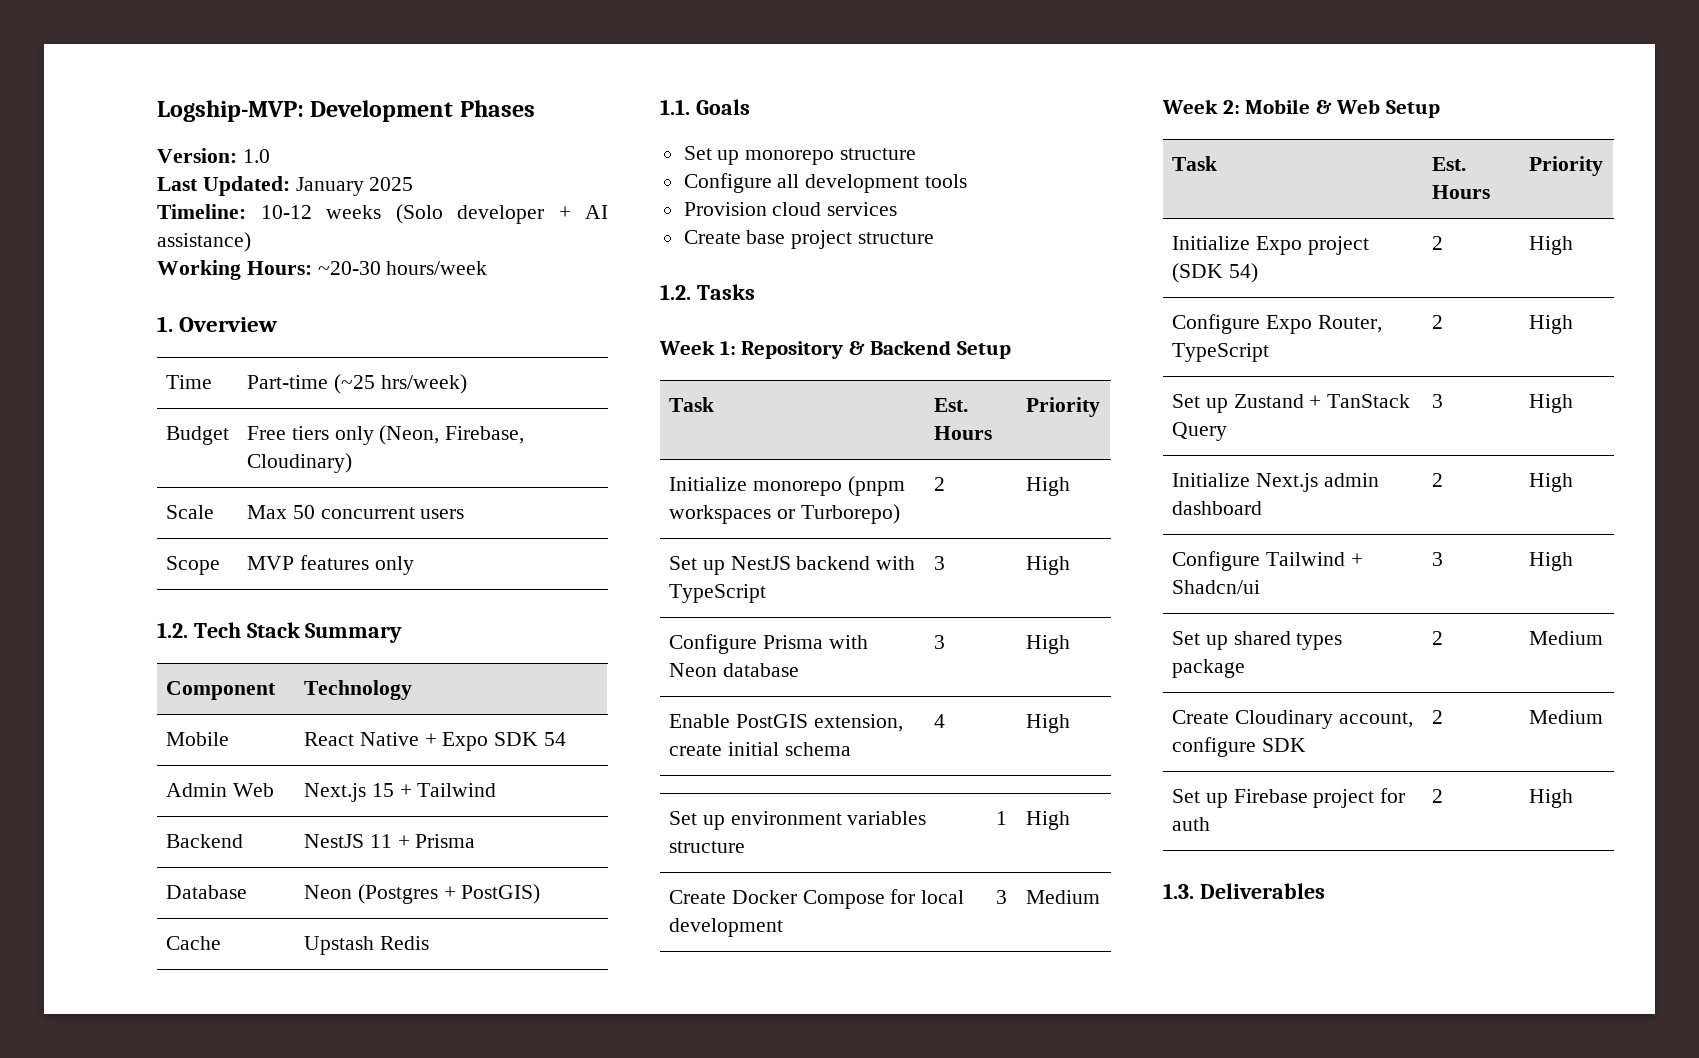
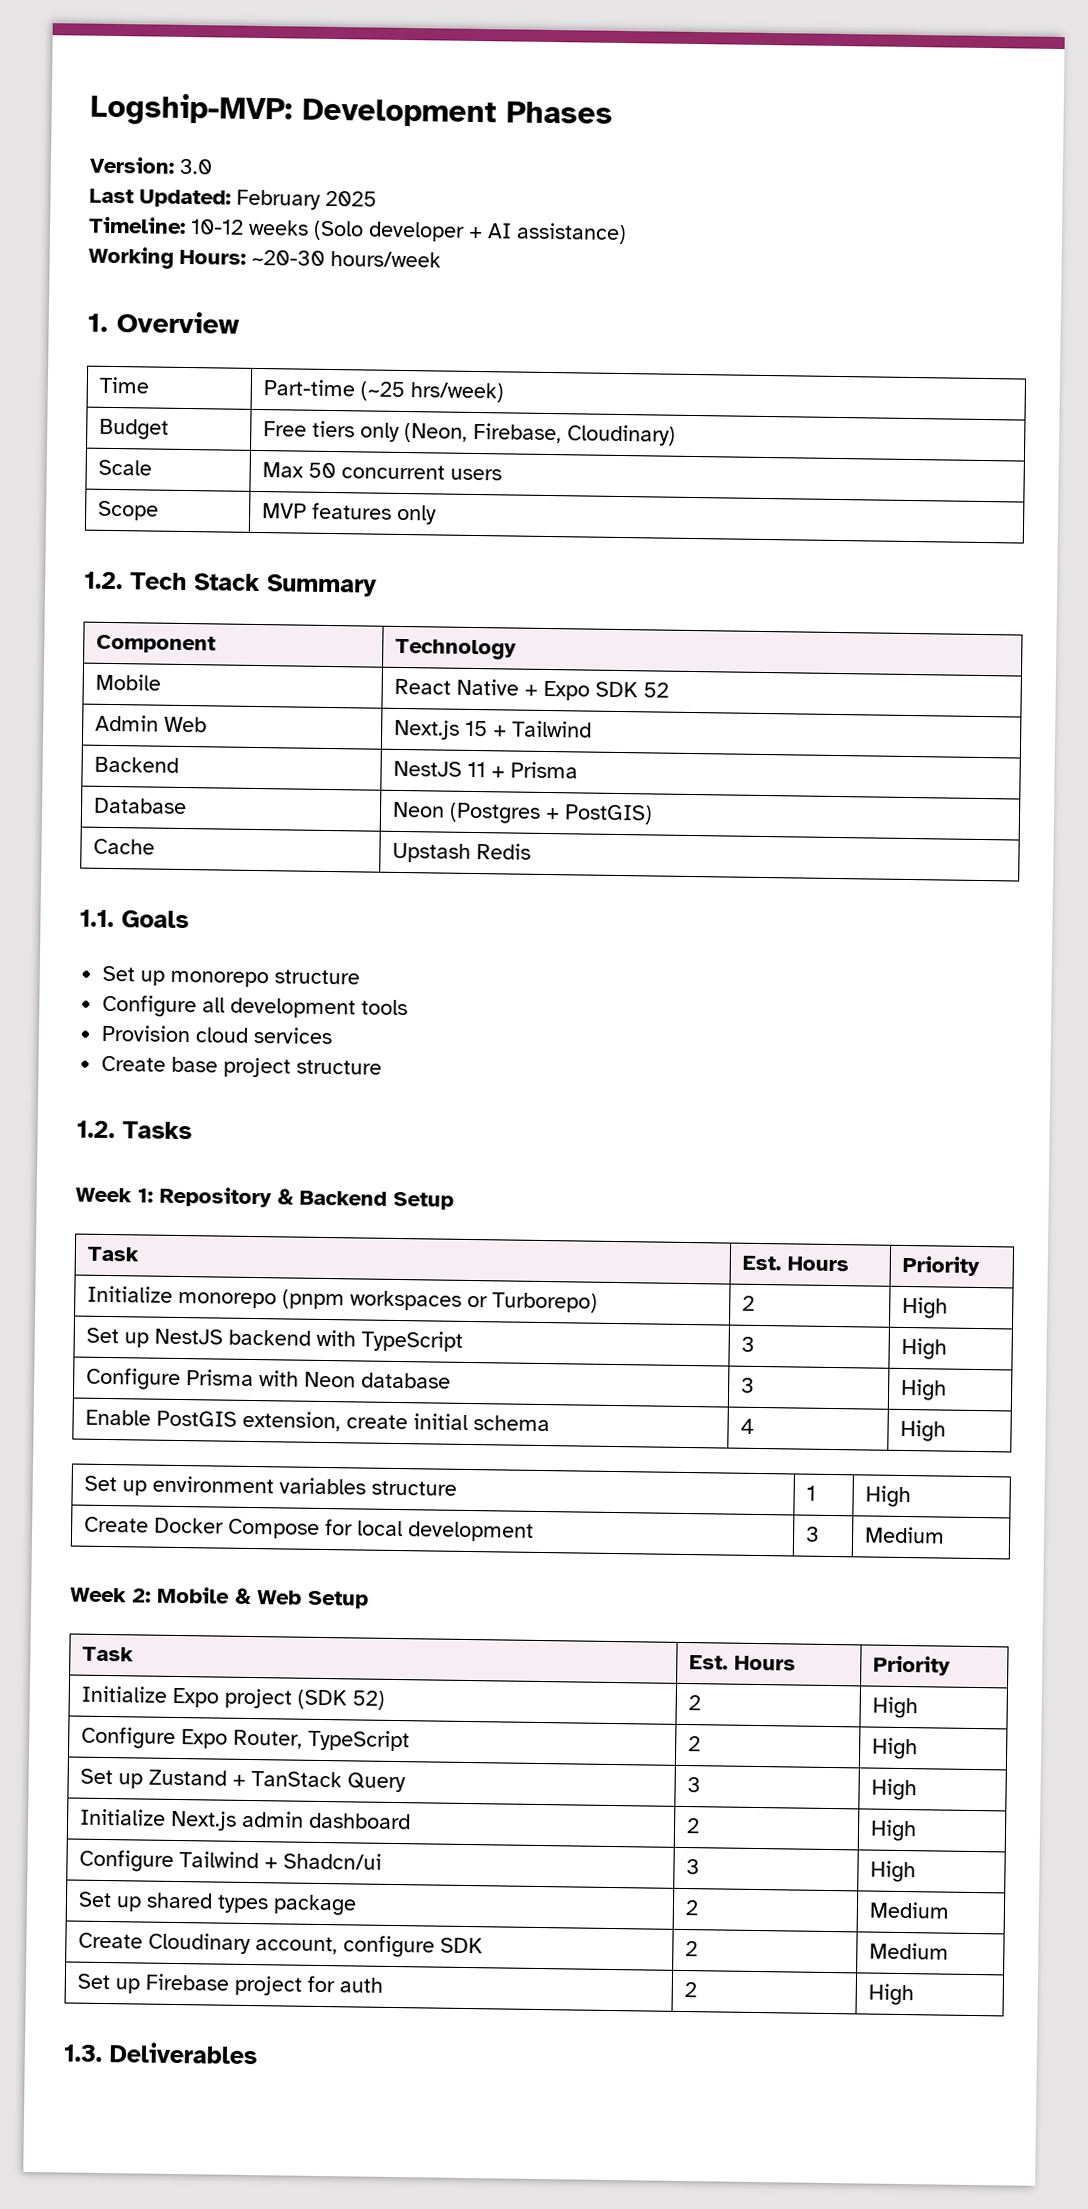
[242,149,270,163] 1.0 -> [179,158,213,175] 3.0
[295,177,364,196] January -> [236,189,321,210] February
[543,732,566,746] 54 -> [642,682,669,698] 52
[1228,263,1258,283] 54) -> [351,1690,385,1710] 52)

